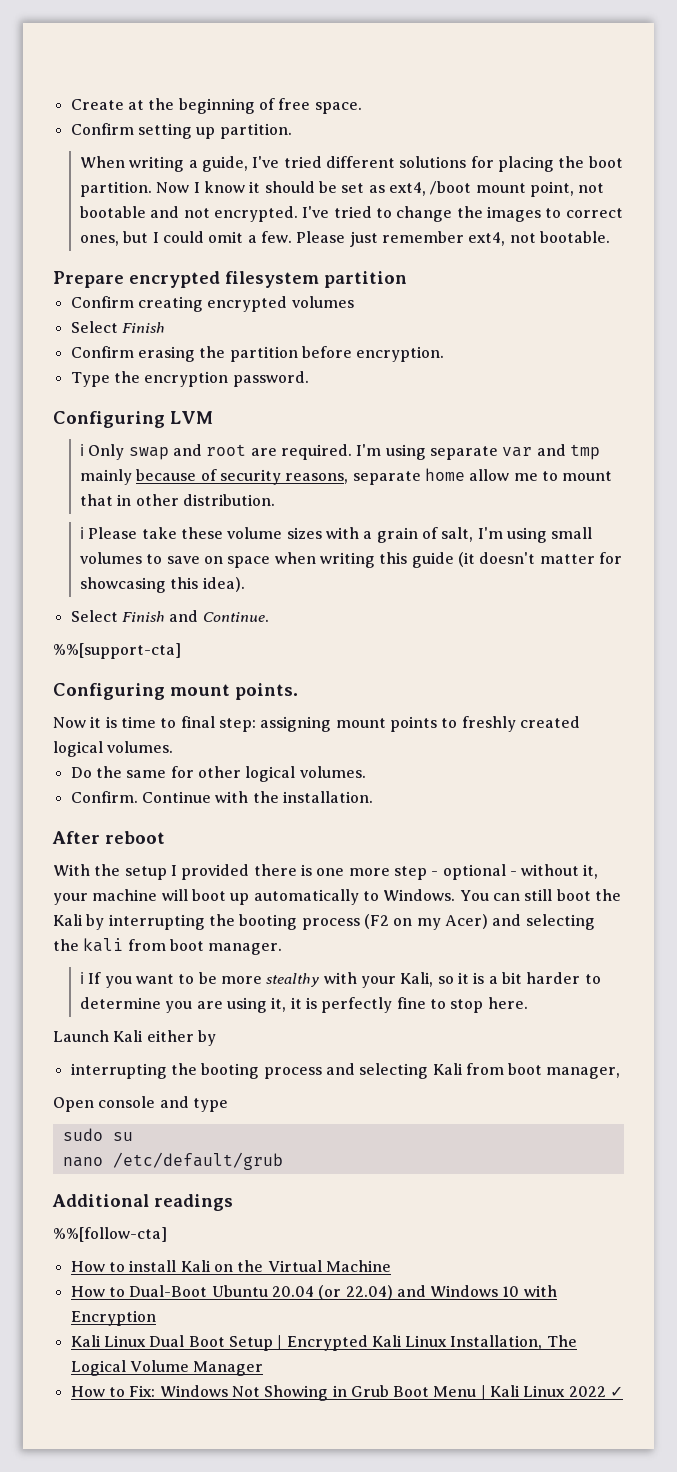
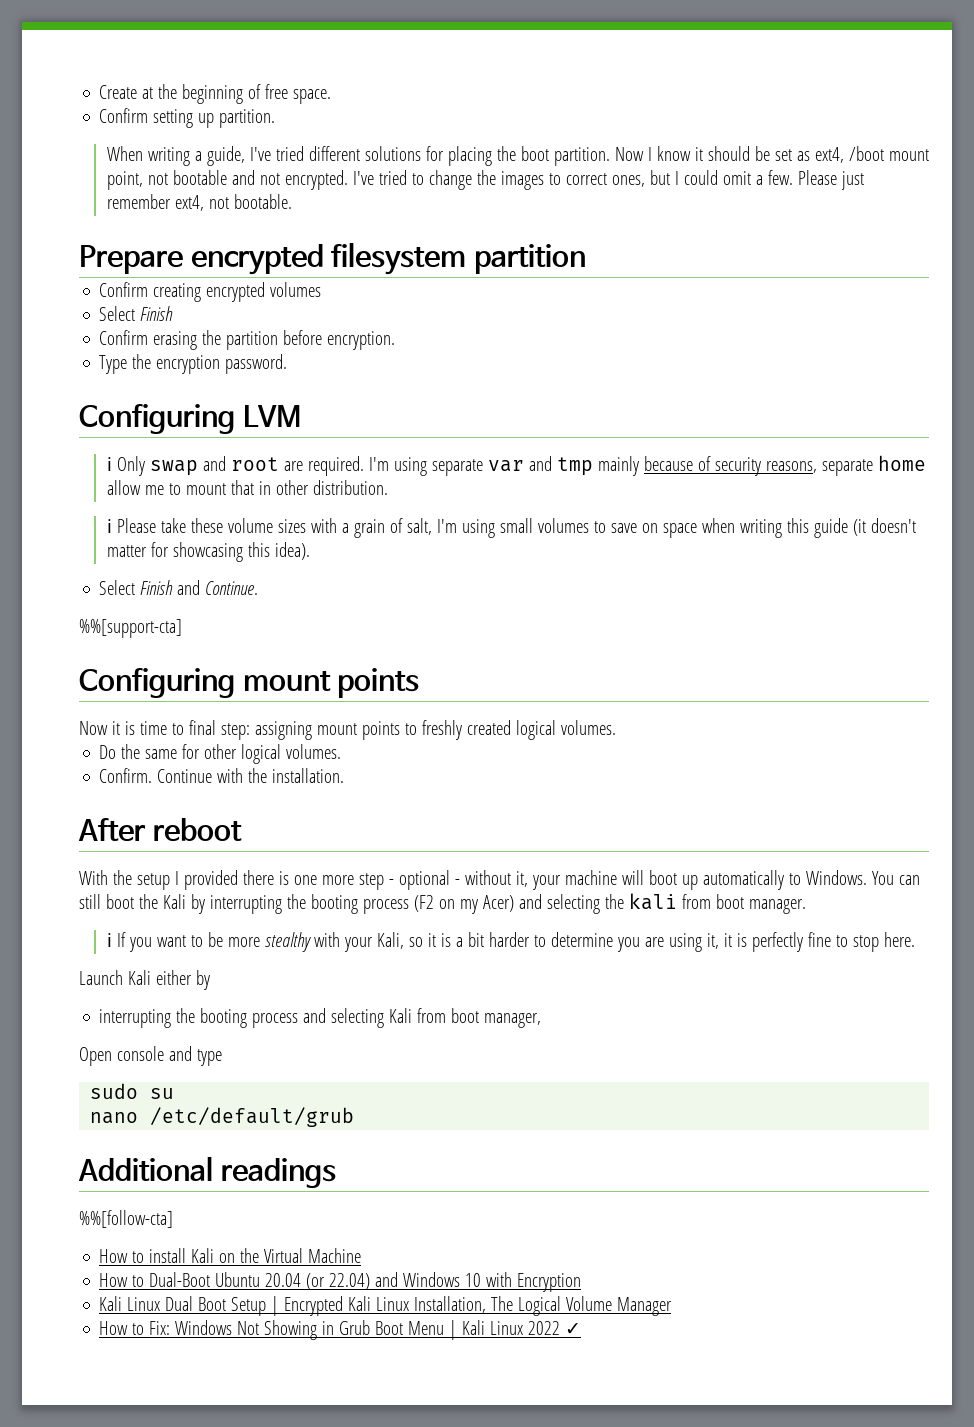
[235,683,298,700] points. -> [337,668,420,698] points

